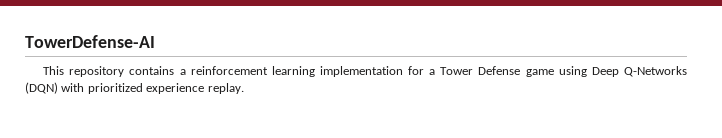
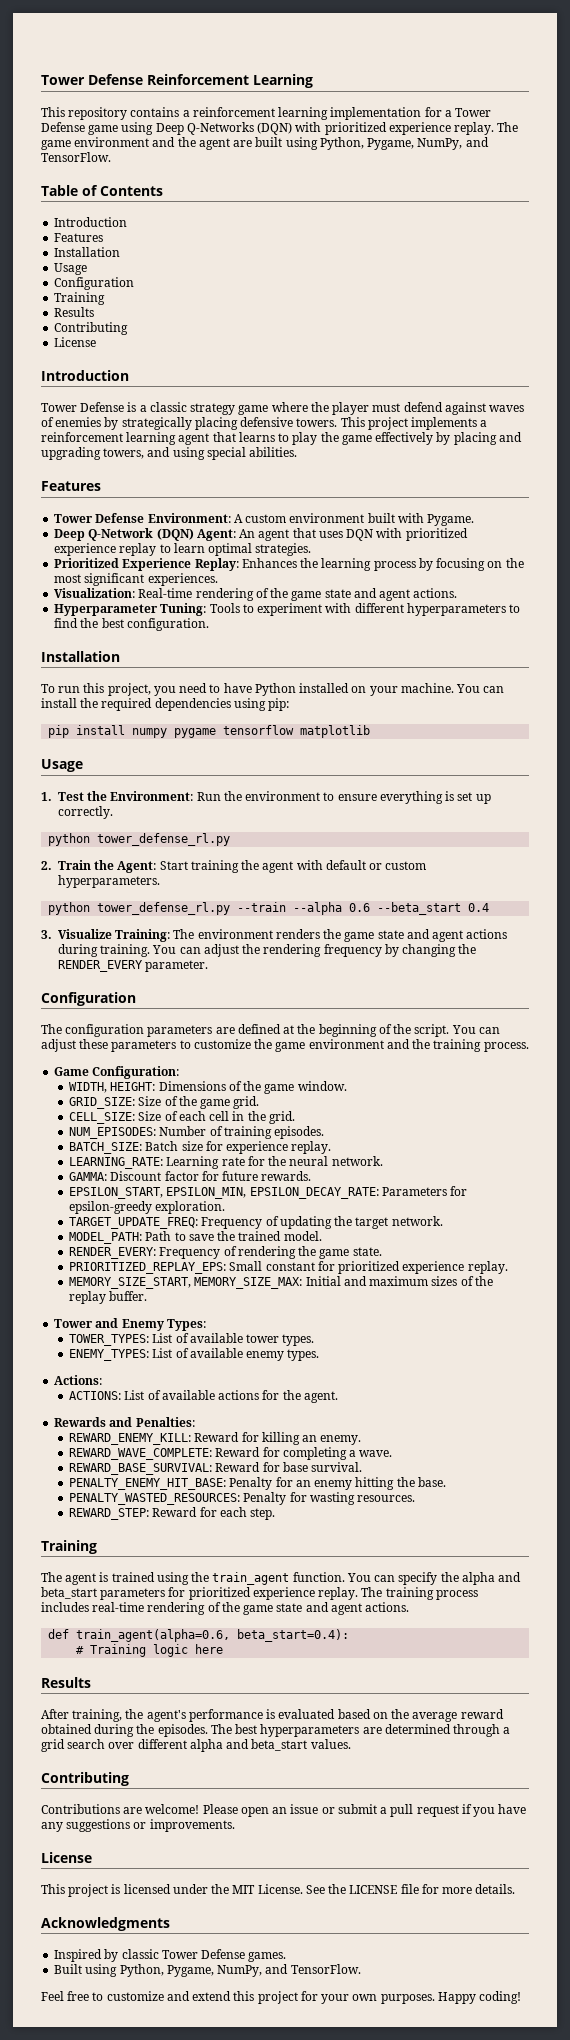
[25,35,155,48] TowerDefense-AI -> [41,74,313,88] Tower Defense Reinforcement Learning
(244, 88) none -> [497,122,519,132] [41,137,489,150] [41,152,111,162] [41,185,163,196] [54,217,128,227] [54,233,104,242] [54,247,121,257] [54,263,88,275] [54,277,135,290] [54,292,106,305] [54,307,95,317] [54,322,129,335] [54,337,97,347] [41,370,129,381] [41,402,525,415] [41,417,488,430] [41,432,522,445] [41,447,298,460] [41,481,101,491] [54,513,475,526] [54,528,468,541] [54,543,312,556] [54,558,524,571] [54,573,218,586] [54,588,458,601] [54,603,521,616] [54,618,209,631] [41,651,120,662] [41,683,505,696] [41,698,290,711] [48,725,371,738] [41,759,83,772] [41,791,491,804] [58,806,113,819] [48,833,231,846] [41,860,427,873] [58,875,160,888] [48,902,490,915] [41,929,508,942] [58,944,477,957] [58,960,209,972] [41,992,136,1006] [41,1024,500,1037] [41,1039,529,1052] [54,1066,180,1079] [69,1081,347,1094] [69,1096,260,1109] [69,1111,295,1124] [69,1126,325,1139] [69,1141,332,1154] [69,1156,383,1169] [69,1171,312,1181] [69,1186,468,1199] [69,1201,226,1214] [69,1216,443,1229] [69,1231,322,1244] [69,1246,382,1259] [69,1261,508,1274] [69,1276,493,1289] [69,1291,148,1304] [54,1318,206,1331] [69,1333,315,1346] [69,1348,320,1361] [54,1375,103,1385] [69,1390,338,1403] [54,1417,195,1427] [69,1432,362,1445] [69,1447,393,1460] [69,1462,363,1475] [69,1477,446,1490] [69,1492,416,1505] [69,1507,276,1520] [41,1540,97,1554] [41,1572,522,1585] [41,1587,478,1600] [41,1602,410,1615] [48,1629,350,1642] [76,1644,224,1657] [41,1677,91,1688] [41,1709,504,1722] [41,1724,511,1737] [41,1739,351,1752] [41,1772,129,1786] [41,1804,527,1817] [41,1819,235,1832] [41,1852,92,1863] [41,1884,516,1897] [41,1917,170,1931] [54,1949,287,1962] [54,1964,361,1977] [41,1991,522,2004] The game environment and the agent are built using Python, Pygame, NumPy, and TensorFlow. // Table of Contents // Introduction // Features // Installation // Usage // Configuration // Training // Results // Contributing // License // Introduction // Tower Defense is a classic strategy game where the player must defend against waves of enemies by strategically placing defensive towers. This project implements a reinforcement learning agent that learns to play the game effectively by placing and upgrading towers, and using special abilities. // Features // Tower Defense Environment: A custom environment built with Pygame. // Deep Q-Network (DQN) Agent: An agent that uses DQN with prioritized experience replay to learn optimal strategies. // Prioritized Experience Replay: Enhances the learning process by focusing on the most significant experiences. // Visualization: Real-time rendering of the game state and agent actions. // Hyperparameter Tuning: Tools to experiment with different hyperparameters to find the best configuration. // Installation // To run this project, you need to have Python installed on your machine. You can install the required dependencies using pip: // pip install numpy pygame tensorflow matplotlib // Usage // 1. Test the Environment: Run the environment to ensure everything is set up correctly. // python tower_defense_rl.py // 2. Train the Agent: Start training the agent with default or custom hyperparameters. // python tower_defense_rl.py --train --alpha 0.6 --beta_start 0.4 // 3. Visualize Training: The environment renders the game state and agent actions during training. You can adjust the rendering frequency by changing the RENDER_EVERY parameter. // Configuration // The configuration parameters are defined at the beginning of the script. You can adjust these parameters to customize the game environment and the training process. // Game Configuration: // WIDTH, HEIGHT: Dimensions of the game window. // GRID_SIZE: Size of the game grid. // CELL_SIZE: Size of each cell in the grid. // NUM_EPISODES: Number of training episodes. // BATCH_SIZE: Batch size for experience replay. // LEARNING_RATE: Learning rate for the neural network. // GAMMA: Discount factor for future rewards. // EPSILON_START, EPSILON_MIN, EPSILON_DECAY_RATE: Parameters for epsilon-greedy exploration. // TARGET_UPDATE_FREQ: Frequency of updating the target network. // MODEL_PATH: Path to save the trained model. // RENDER_EVERY: Frequency of rendering the game state. // PRIORITIZED_REPLAY_EPS: Small constant for prioritized experience replay. // MEMORY_SIZE_START, MEMORY_SIZE_MAX: Initial and maximum sizes of the replay buffer. // Tower and Enemy Types: // TOWER_TYPES: List of available tower types. // ENEMY_TYPES: List of available enemy types. // Actions: // ACTIONS: List of available actions for the agent. // Rewards and Penalties: // REWARD_ENEMY_KILL: Reward for killing an enemy. // REWARD_WAVE_COMPLETE: Reward for completing a wave. // REWARD_BASE_SURVIVAL: Reward for base survival. // PENALTY_ENEMY_HIT_BASE: Penalty for an enemy hitting the base. // PENALTY_WASTED_RESOURCES: Penalty for wasting resources. // REWARD_STEP: Reward for each step. // Training // The agent is trained using the train_agent function. You can specify the alpha and beta_start parameters for prioritized experience replay. The training process includes real-time rendering of the game state and agent actions. // def train_agent(alpha=0.6, beta_start=0.4): // # Training logic here // Results // After training, the agent's performance is evaluated based on the average reward obtained during the episodes. The best hyperparameters are determined through a grid search over different alpha and beta_start values. // Contributing // Contributions are welcome! Please open an issue or submit a pull request if you have any suggestions or improvements. // License // This project is licensed under the MIT License. See the LICENSE file for more details. // Acknowledgments // Inspired by classic Tower Defense games. // Built using Python, Pygame, NumPy, and TensorFlow. // Feel free to customize and extend this project for your own purposes. Happy coding!

